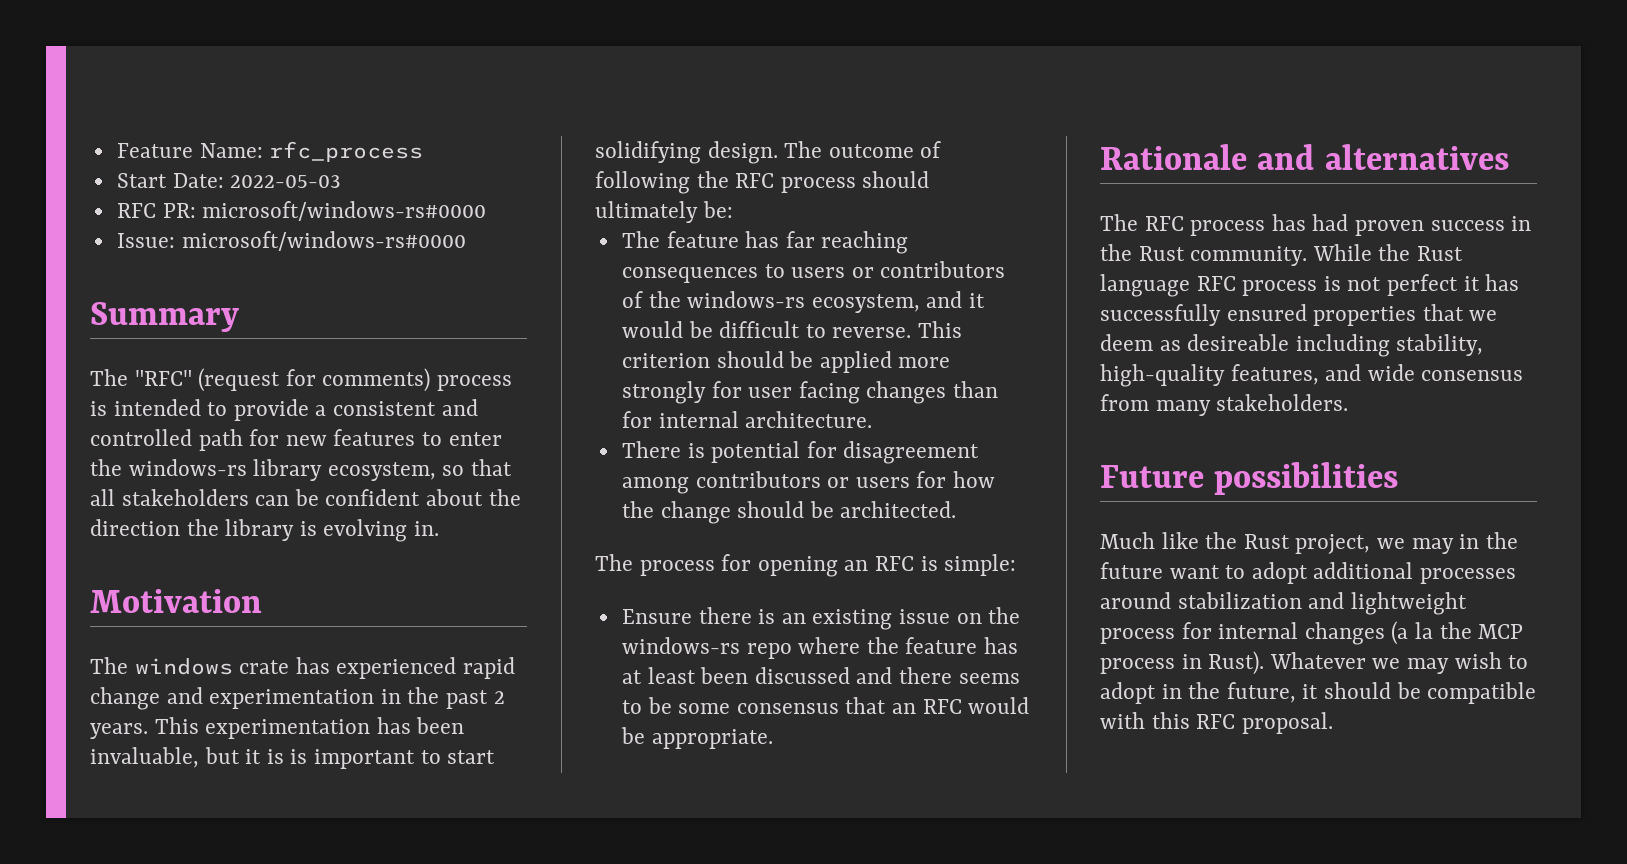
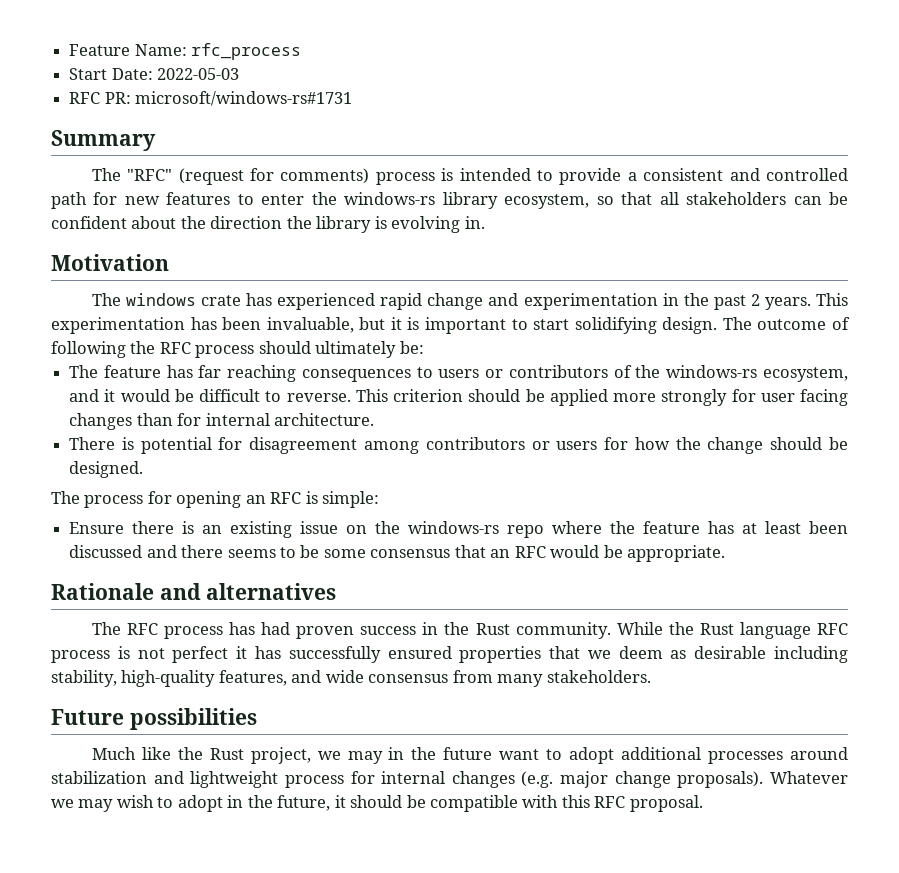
[202,201,487,221] [116,231,466,251] microsoft/windows-rs#0000 // Issue: microsoft/windows-rs#0000 -> [135,91,353,106] microsoft/windows-rs#1731
[290,749,308,764] is -> (420, 323) none
[840,501,957,518] architected. -> [69,461,144,478] designed.
[1187,334,1290,351] desireable -> [694,646,767,659] desirable
[1391,621,1524,645] [1100,651,1265,675] (a la the MCP process in Rust). -> [521,771,764,788] (e.g. major change proposals).

